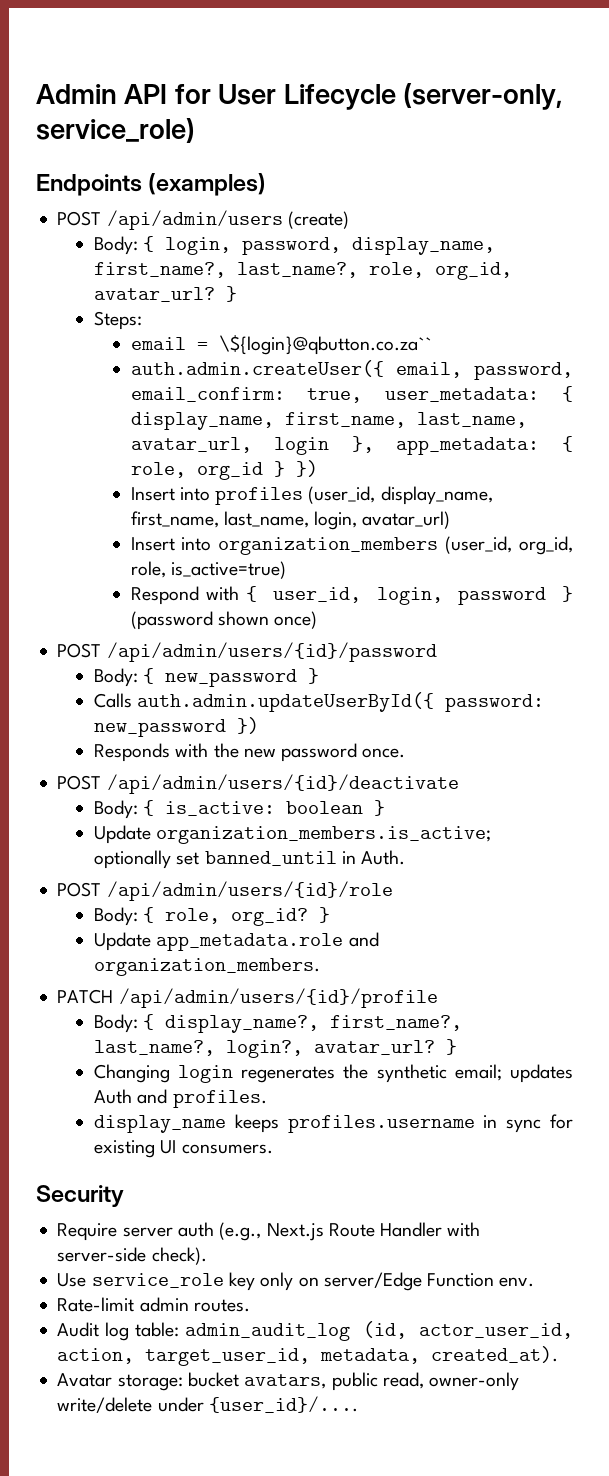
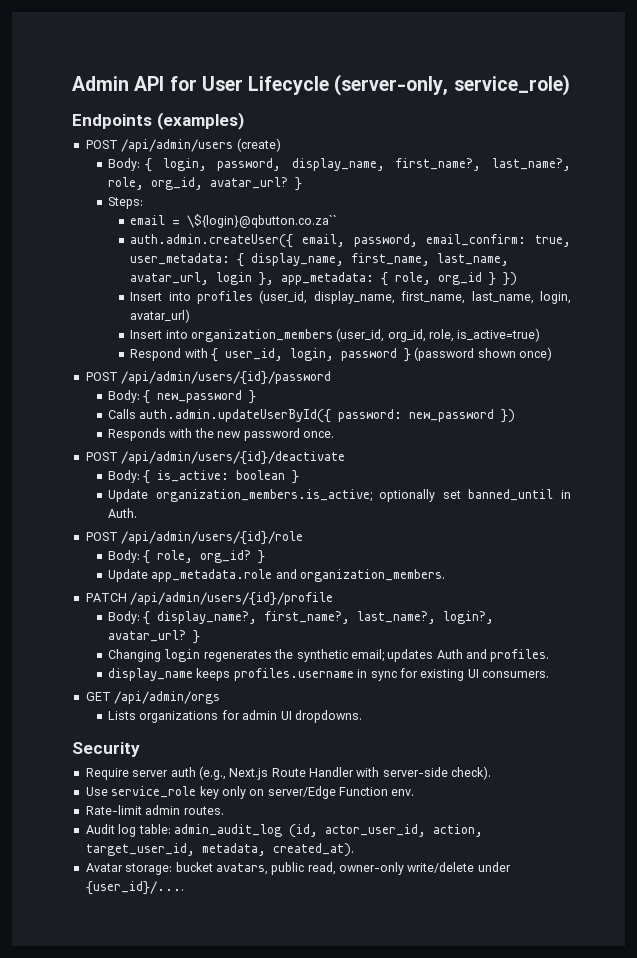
(273, 1149) none -> [85,691,221,704] [107,710,362,723] // GET /api/admin/orgs // Lists organizations for admin UI dropdowns.

